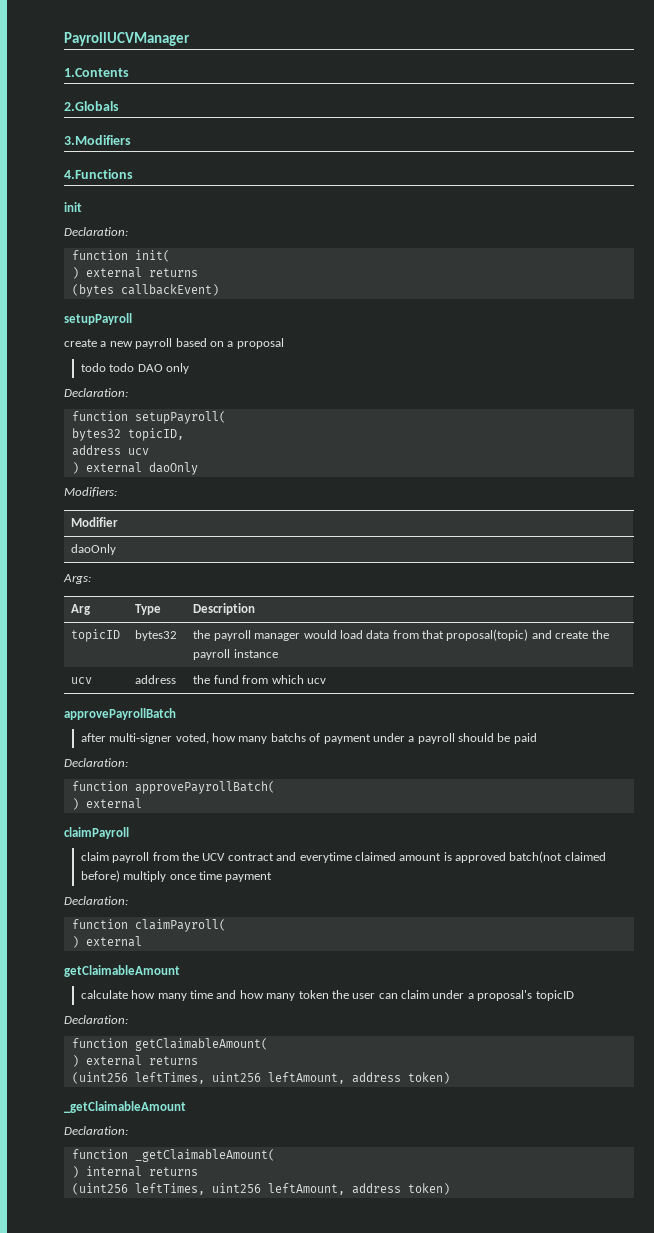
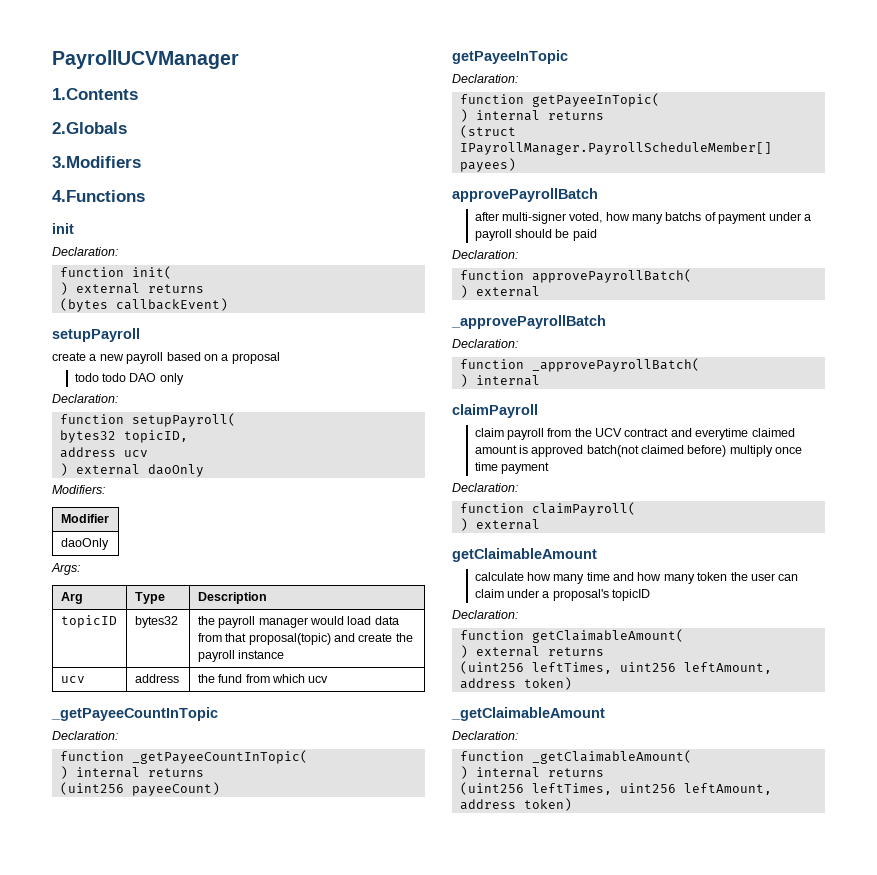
(326, 681) none -> [51,707,218,721] [52,731,118,740] [59,750,308,764] [59,766,204,779] [59,782,220,796] [452,50,568,64] [452,74,518,83] [459,93,660,107] [459,109,604,122] [459,125,516,138] [459,142,772,155] [459,158,516,172] // _getPayeeCountInTopic // Declaration: // function _getPayeeCountInTopic( // ) internal returns // (uint256 payeeCount) // getPayeeInTopic // Declaration: // function getPayeeInTopic( // ) internal returns // (struct IPayrollManager.PayrollScheduleMember[] payees)
(142, 803) none -> [451,315,606,329] [452,339,518,348] [459,358,700,372] [459,374,540,387] // _approvePayrollBatch // Declaration: // function _approvePayrollBatch( // ) internal

